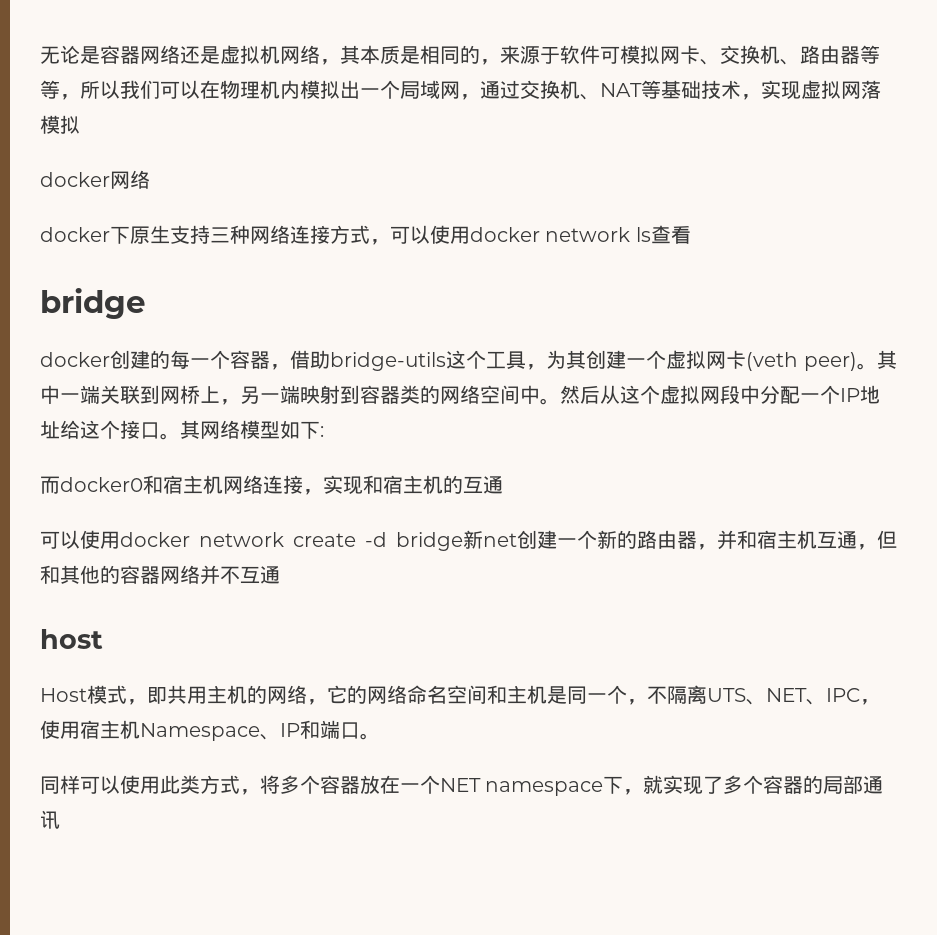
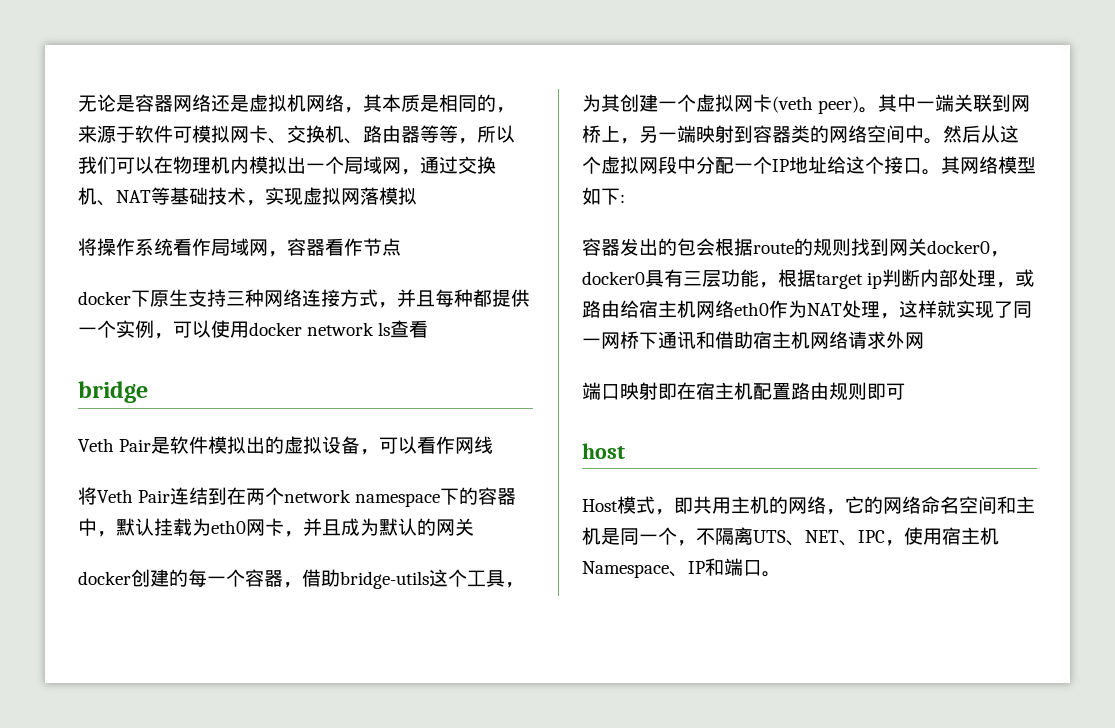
[40,170,150,189] docker网络 -> [78,238,401,257] 将操作系统看作局域网，容器看作节点
(390, 242) none -> [397,289,530,307] [78,320,173,339] 并且每种都提供一个实例，
(146, 303) none -> [78,436,494,455] [78,487,517,507] [78,518,474,537] // Veth Pair是软件模拟出的虚拟设备，可以看作网线 // 将Veth Pair连结到在两个network namespace下的容器中，默认挂载为eth0网卡，并且成为默认的网关
[40,475,503,495] [40,530,897,551] [40,565,280,585] 而docker0和宿主机网络连接，实现和宿主机的互通 // 可以使用docker network create -d bridge新net创建一个新的路由器，并和宿主机互通，但和其他的容器网络并不互通 -> [582,238,1009,257] [582,269,1035,289] [582,300,1032,319] [582,331,924,349] [582,382,905,400] 容器发出的包会根据route的规则找到网关docker0，docker0具有三层功能，根据target ip判断内部处理，或路由给宿主机网络eth0作为NAT处理，这样就实现了同一网桥下通讯和借助宿主机网络请求外网 // 端口映射即在宿主机配置路由规则即可
[40,775,884,796] [40,810,60,829] // 同样可以使用此类方式，将多个容器放在一个NET namespace下，就实现了多个容器的局部通讯 -> (781, 574) none

